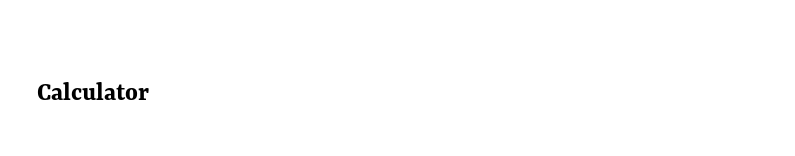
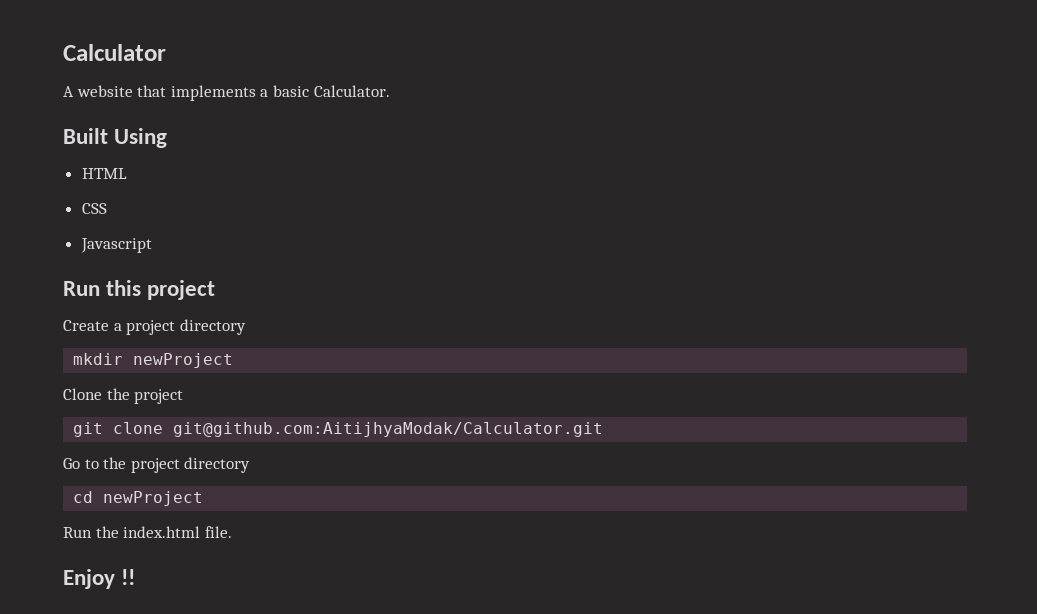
(149, 91) none -> [63,85,390,101] [63,128,168,148] [81,168,127,179] [81,203,107,214] [80,238,152,253] [63,280,216,300] [63,319,246,335] [73,353,234,368] [63,388,184,404] [73,422,604,437] [63,457,251,473] [73,491,204,506] [63,526,232,538] [63,569,136,589] // A website that implements a basic Calculator. // Built Using // HTML // CSS // Javascript // Run this project // Create a project directory // mkdir newProject // Clone the project // git clone git@github.com:AitijhyaModak/Calculator.git // Go to the project directory // cd newProject // Run the index.html file. // Enjoy !!

